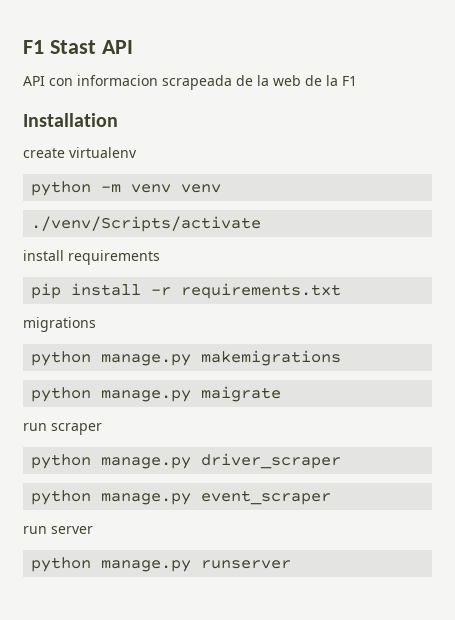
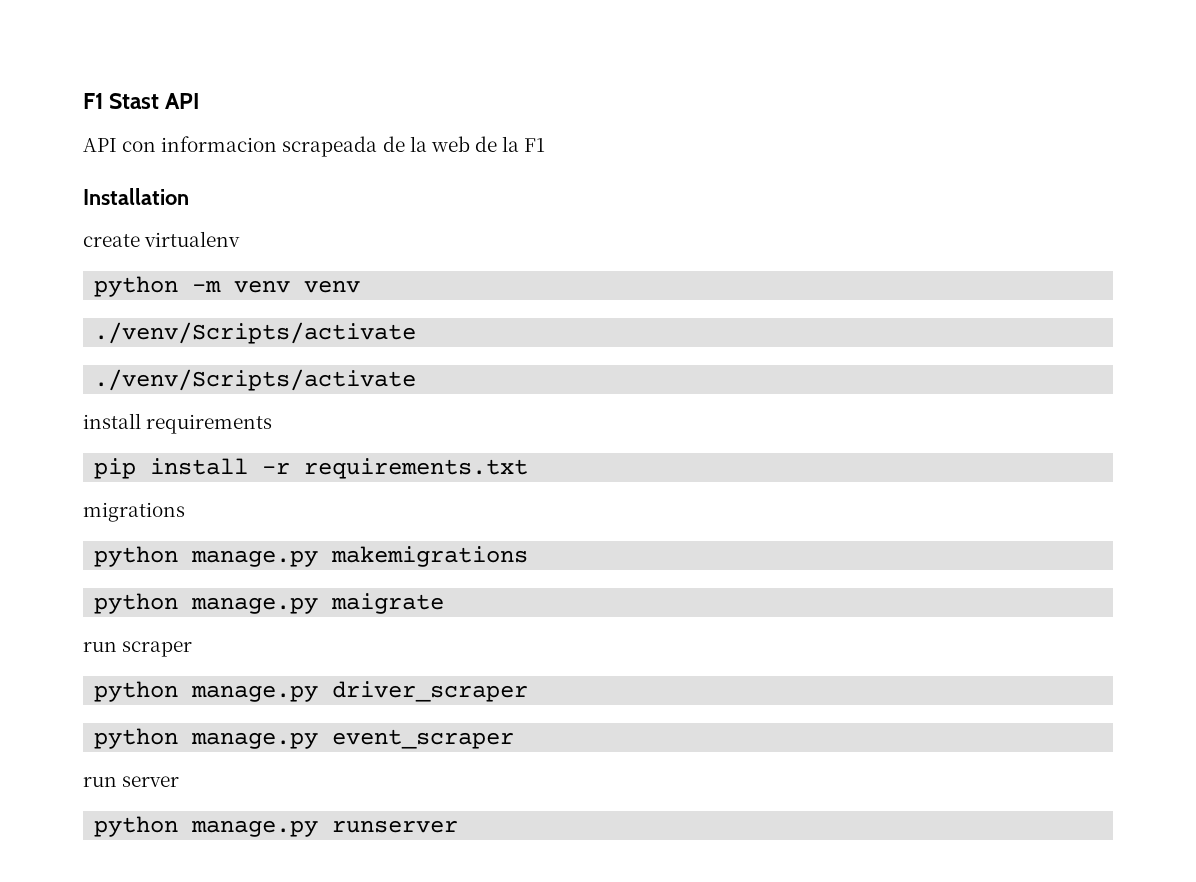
(262, 224) none -> [94,369,417,391] // ./venv/Scripts/activate

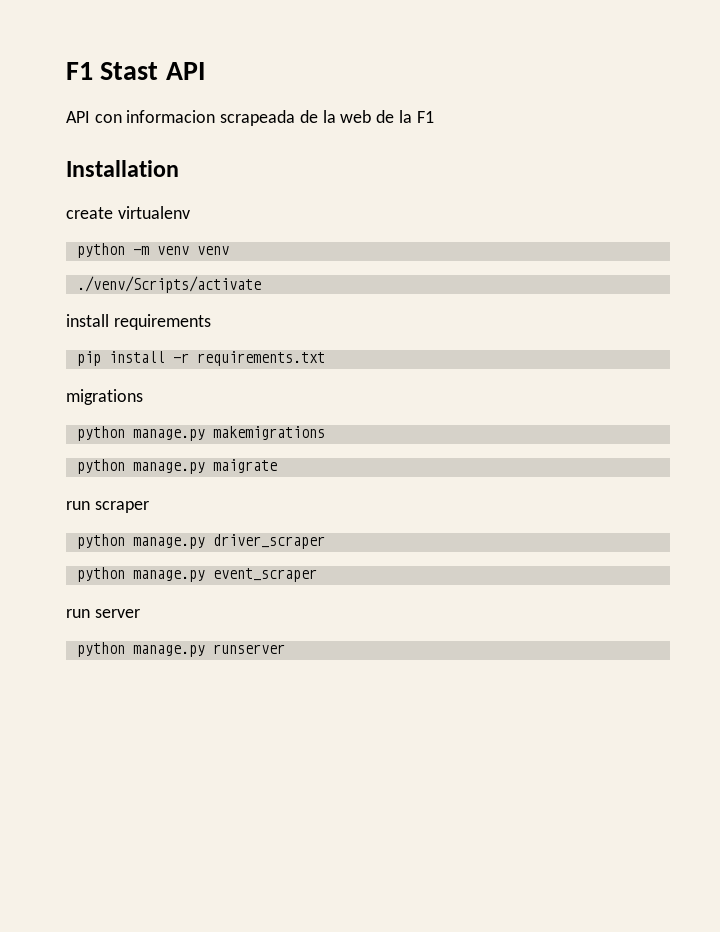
[94,369,417,391] // ./venv/Scripts/activate -> (261, 284) none

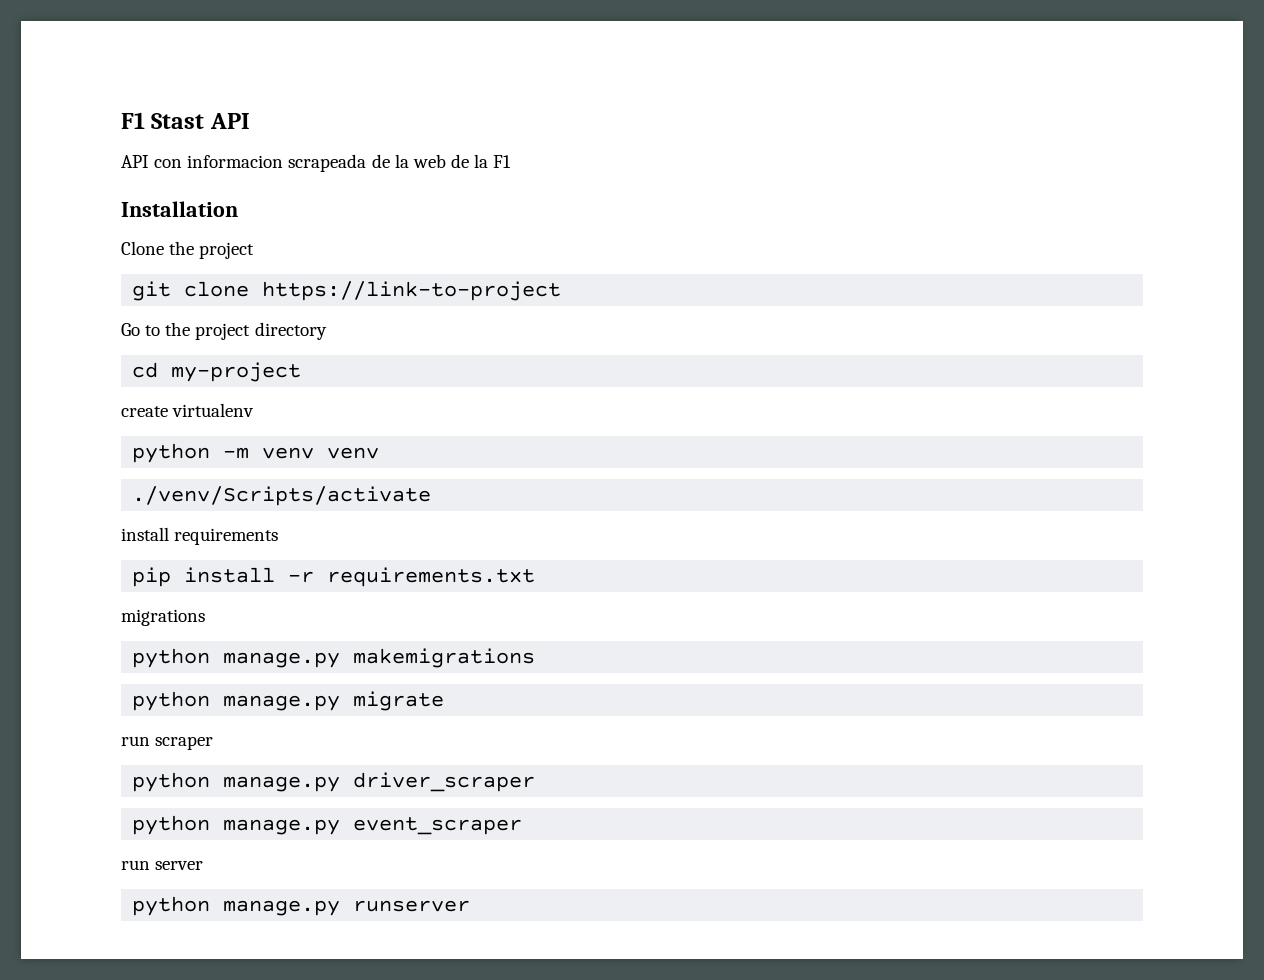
(179, 168) none -> [121,241,255,259] [132,281,562,301] [121,322,327,340] [132,362,302,382] // Clone the project // git clone https://link-to-project // Go to the project directory // cd my-project
[212,459,277,473] maigrate -> [353,691,445,711] migrate

